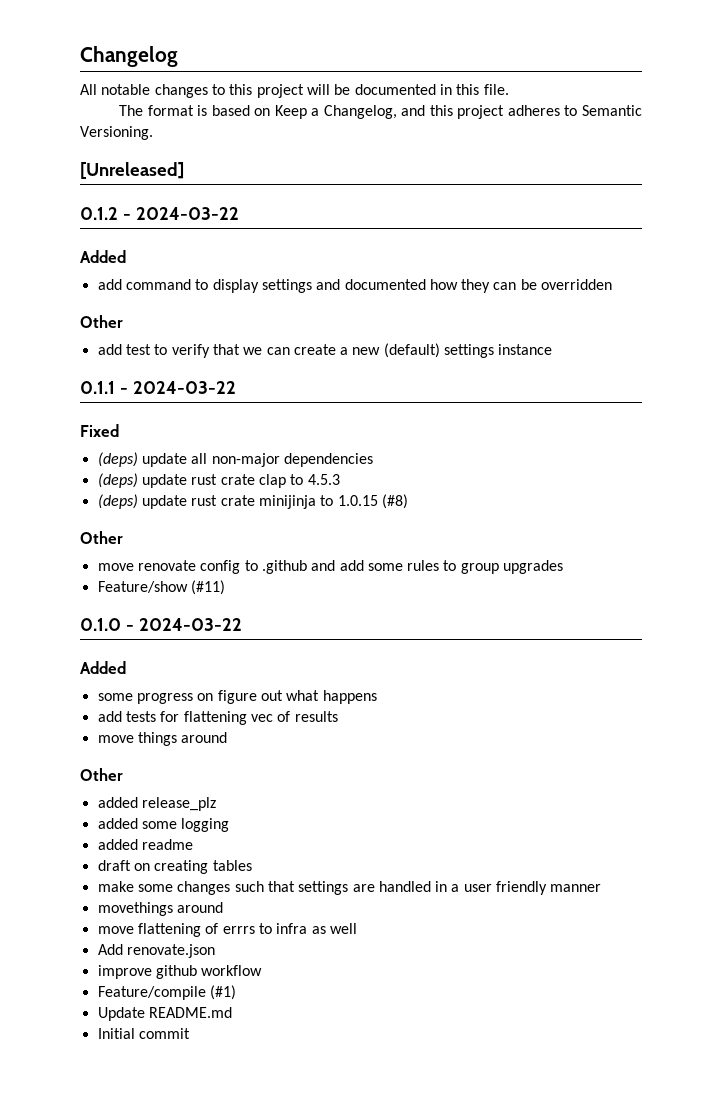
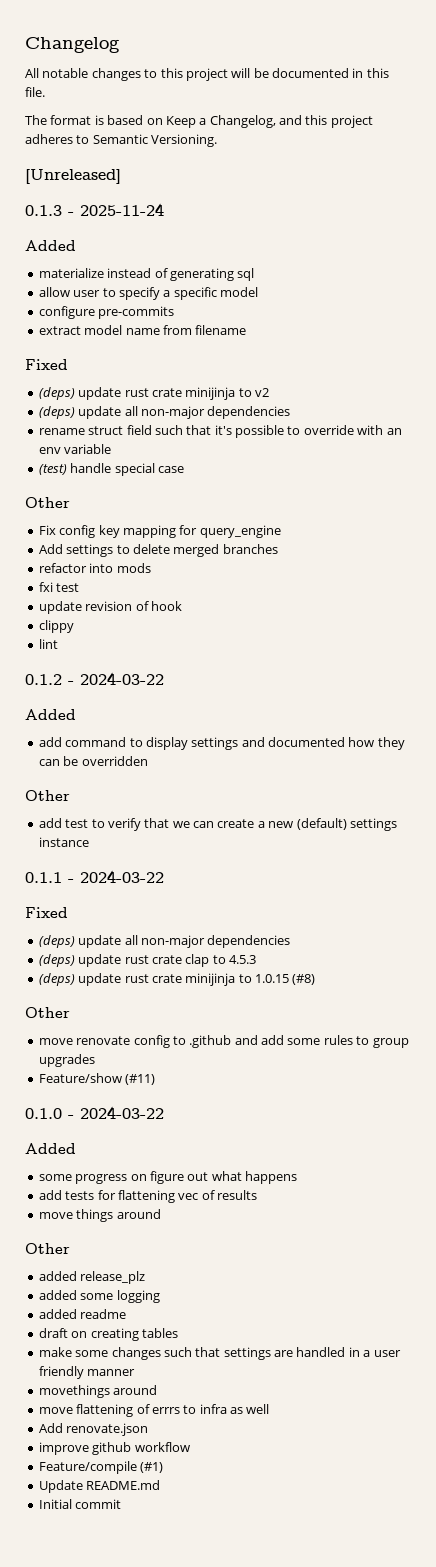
(184, 170) none -> [25,203,164,216] [25,240,76,251] [38,268,255,281] [38,287,258,300] [38,306,175,319] [38,325,247,335] [25,359,68,370] [38,387,269,400] [38,406,291,419] [38,425,402,438] [38,444,112,454] [38,463,184,476] [25,497,70,508] [38,525,281,538] [38,544,278,557] [38,563,151,573] [38,582,80,592] [38,601,182,614] [38,620,74,633] [38,639,58,649] // 0.1.3 - 2025-11-24 // Added // materialize instead of generating sql // allow user to specify a specific model // configure pre-commits // extract model name from filename // Fixed // (deps) update rust crate minijinja to v2 // (deps) update all non-major dependencies // rename struct field such that it's possible to override with an env variable // (test) handle special case // Other // Fix config key mapping for query_engine // Add settings to delete merged branches // refactor into mods // fxi test // update revision of hook // clippy // lint

